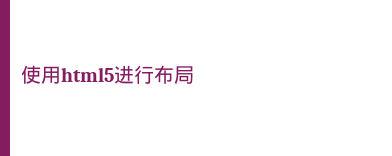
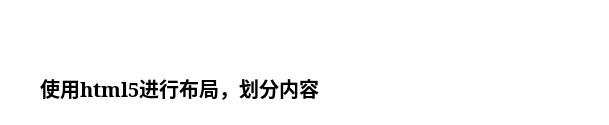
(194, 75) none -> [219,79,319,100] ，划分内容

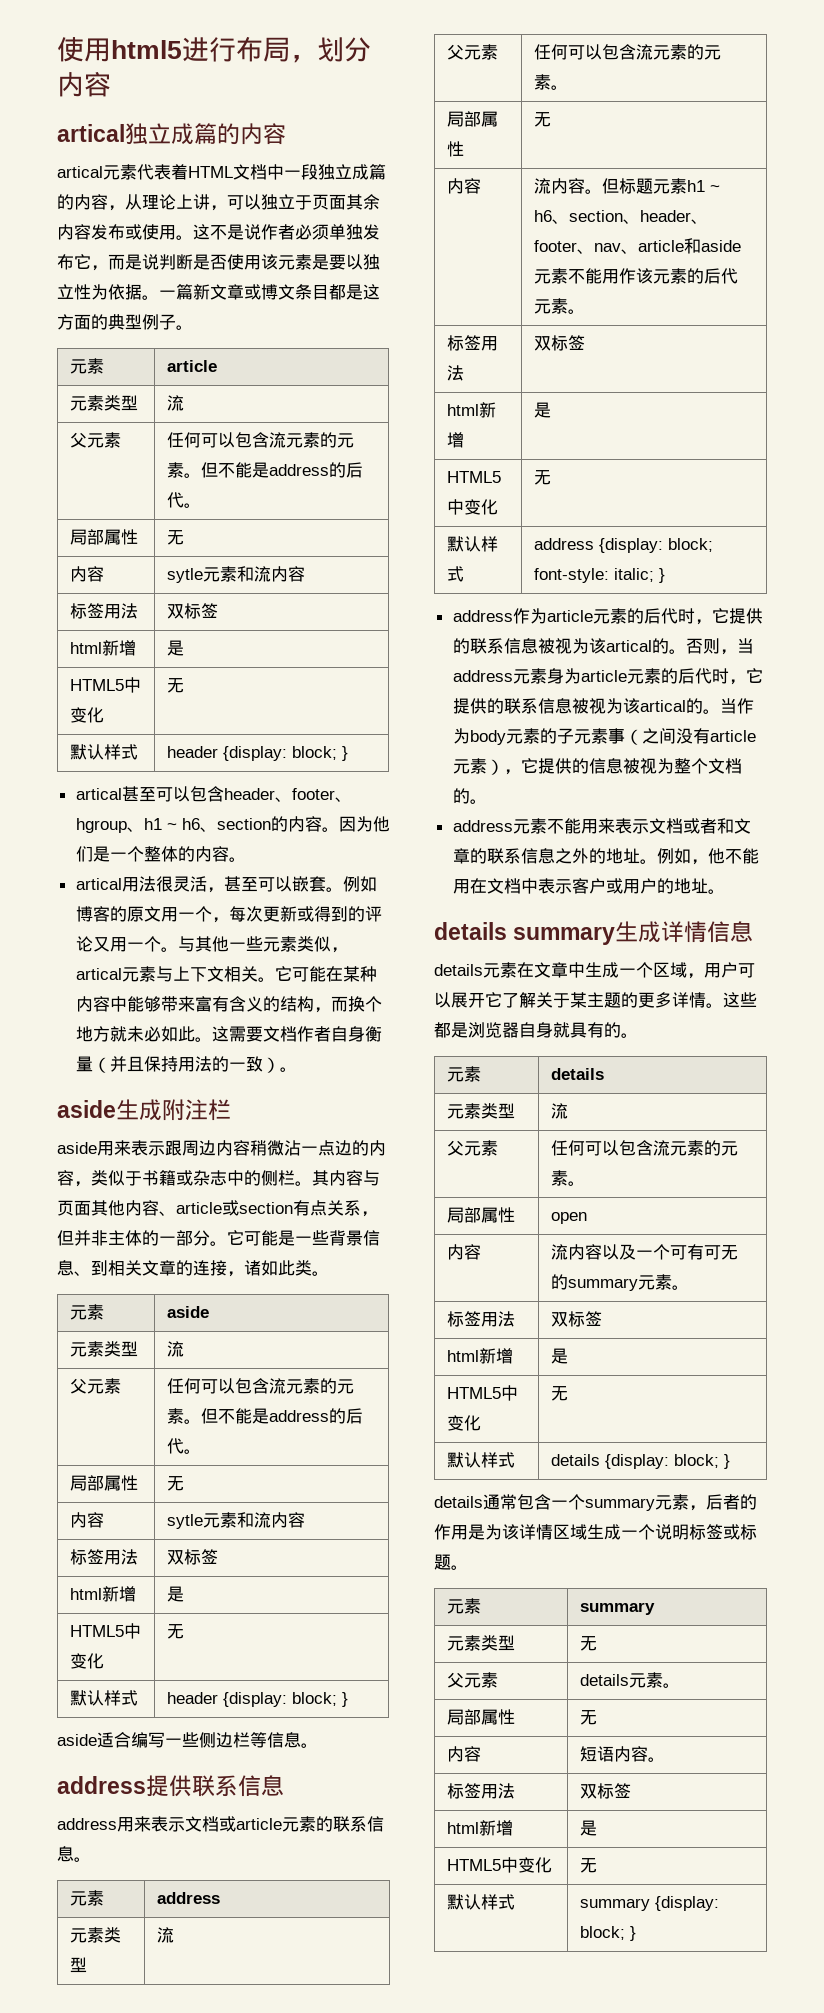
(319, 89) none -> [57,123,286,145] [57,164,386,180] [57,194,380,211] [57,224,380,240] [57,254,380,271] [57,284,380,300] [57,314,193,330] [70,358,105,374] [167,360,218,372] [70,395,139,411] [167,395,185,411] [70,432,122,448] [167,432,355,448] [167,462,364,478] [167,492,202,508] [70,529,139,545] [167,530,185,545] [70,566,105,582] [167,566,306,583] [70,603,139,619] [167,603,219,619] [70,640,137,656] [167,640,185,656] [70,677,142,693] [70,707,105,723] [167,678,185,693] [70,744,139,760] [167,746,349,761] [75,786,352,802] [75,816,390,833] [75,846,246,862] [75,876,377,893] [75,906,382,923] [75,936,348,953] [75,966,377,982] [75,996,382,1013] [75,1026,382,1042] [75,1056,297,1073] [57,1099,231,1121] [57,1140,386,1156] [57,1170,380,1187] [57,1200,378,1217] [57,1230,380,1246] [57,1260,329,1277] [70,1304,105,1320] [167,1306,210,1318] [70,1341,139,1357] [167,1341,185,1357] [70,1378,122,1394] [167,1378,355,1394] [167,1408,364,1424] [167,1438,202,1454] [70,1475,139,1491] [167,1476,185,1491] [70,1512,105,1528] [167,1512,306,1529] [70,1549,139,1565] [167,1549,219,1565] [70,1586,137,1602] [167,1586,185,1602] [70,1623,142,1639] [70,1653,105,1669] [167,1624,185,1639] [70,1690,139,1706] [167,1692,349,1707] [57,1732,318,1748] [57,1775,284,1797] [57,1816,384,1832] [57,1846,91,1862] [70,1890,105,1906] [157,1892,221,1904] [70,1927,122,1943] [70,1957,88,1973] [157,1927,175,1943] [447,44,499,60] [534,44,722,60] [534,74,569,90] [447,111,499,127] [447,141,465,157] [534,112,552,127] [447,178,482,194] [534,178,721,194] [534,210,709,224] [534,238,742,254] [534,268,739,284] [534,298,586,314] [447,335,499,351] [447,365,465,381] [534,335,586,351] [447,402,497,418] [447,432,465,448] [534,402,552,418] [447,471,502,483] [447,499,499,515] [534,470,552,485] [447,536,499,552] [447,566,465,582] [534,538,714,553] [534,568,666,583] [452,608,763,625] [452,638,754,655] [452,668,763,685] [452,698,754,714] [452,728,756,745] [452,758,742,775] [452,788,487,804] [452,818,751,834] [452,848,759,865] [452,878,725,894] [434,921,754,945] [434,962,755,979] [434,992,757,1008] [434,1022,638,1038] [447,1066,482,1082] [551,1068,605,1080] [447,1103,516,1119] [551,1103,569,1119] [447,1140,499,1156] [551,1140,739,1156] [551,1170,586,1186] [447,1207,516,1223] [551,1212,588,1224] [447,1244,482,1260] [551,1244,739,1260] [551,1274,690,1291] [447,1311,516,1327] [551,1311,603,1327] [447,1348,514,1364] [551,1348,569,1364] [447,1385,519,1401] [447,1415,482,1431] [551,1386,569,1401] [447,1452,516,1468] [551,1454,731,1469] [434,1494,757,1511] [434,1524,757,1540] [434,1554,468,1570] [447,1598,482,1614] [580,1602,656,1615] [447,1635,516,1651] [580,1636,598,1651] [447,1672,499,1688] [580,1672,681,1688] [447,1709,516,1725] [580,1710,598,1725] [447,1746,482,1762] [580,1746,666,1762] [447,1783,516,1799] [580,1783,632,1799] [447,1820,514,1836] [580,1820,598,1836] [447,1857,553,1873] [580,1858,598,1873] [447,1894,516,1910] [580,1896,720,1911] [580,1926,637,1941] // artical独立成篇的内容 // artical元素代表着HTML文档中一段独立成篇的内容，从理论上讲，可以独立于页面其余内容发布或使用。这不是说作者必须单独发布它，而是说判断是否使用该元素是要以独立性为依据。一篇新文章或博文条目都是这方面的典型例子。 // 元素 | article // 元素类型 | 流 // 父元素 | 任何可以包含流元素的元素。但不能是address的后代。 // 局部属性 | 无 // 内容 | sytle元素和流内容 // 标签用法 | 双标签 // html新增 | 是 // HTML5中变化 | 无 // 默认样式 | header {display: block; } // artical甚至可以包含header、footer、hgroup、h1 ~ h6、section的内容。因为他们是一个整体的内容。 // artical用法很灵活，甚至可以嵌套。例如博客的原文用一个，每次更新或得到的评论又用一个。与其他一些元素类似，artical元素与上下文相关。它可能在某种内容中能够带来富有含义的结构，而换个地方就未必如此。这需要文档作者自身衡量（并且保持用法的一致）。 // aside生成附注栏 // aside用来表示跟周边内容稍微沾一点边的内容，类似于书籍或杂志中的侧栏。其内容与页面其他内容、article或section有点关系，但并非主体的一部分。它可能是一些背景信息、到相关文章的连接，诸如此类。 // 元素 | aside // 元素类型 | 流 // 父元素 | 任何可以包含流元素的元素。但不能是address的后代。 // 局部属性 | 无 // 内容 | sytle元素和流内容 // 标签用法 | 双标签 // html新增 | 是 // HTML5中变化 | 无 // 默认样式 | header {display: block; } // aside适合编写一些侧边栏等信息。 // address提供联系信息 // address用来表示文档或article元素的联系信息。 // 元素 | address // 元素类型 | 流 // 父元素 | 任何可以包含流元素的元素。 // 局部属性 | 无 // 内容 | 流内容。但标题元素h1 ~ h6、section、header、footer、nav、article和aside元素不能用作该元素的后代元素。 // 标签用法 | 双标签 // html新增 | 是 // HTML5中变化 | 无 // 默认样式 | address {display: block; font-style: italic; } // address作为article元素的后代时，它提供的联系信息被视为该artical的。否则，当address元素身为article元素的后代时，它提供的联系信息被视为该artical的。当作为body元素的子元素事（之间没有article元素），它提供的信息被视为整个文档的。 // address元素不能用来表示文档或者和文章的联系信息之外的地址。例如，他不能用在文档中表示客户或用户的地址。 // details summary生成详情信息 // details元素在文章中生成一个区域，用户可以展开它了解关于某主题的更多详情。这些都是浏览器自身就具有的。 // 元素 | details // 元素类型 | 流 // 父元素 | 任何可以包含流元素的元素。 // 局部属性 | open // 内容 | 流内容以及一个可有可无的summary元素。 // 标签用法 | 双标签 // html新增 | 是 // HTML5中变化 | 无 // 默认样式 | details {display: block; } // details通常包含一个summary元素，后者的作用是为该详情区域生成一个说明标签或标题。 // 元素 | summary // 元素类型 | 无 // 父元素 | details元素。 // 局部属性 | 无 // 内容 | 短语内容。 // 标签用法 | 双标签 // html新增 | 是 // HTML5中变化 | 无 // 默认样式 | summary {display: block; }

